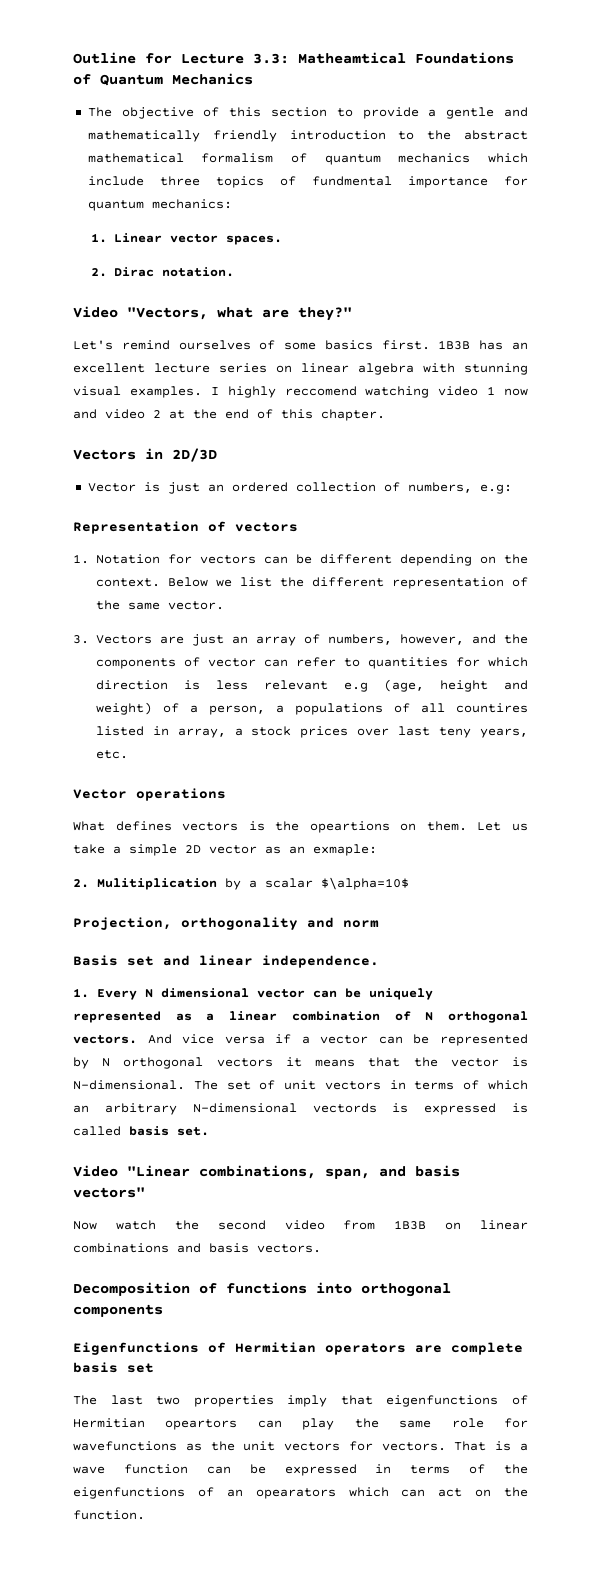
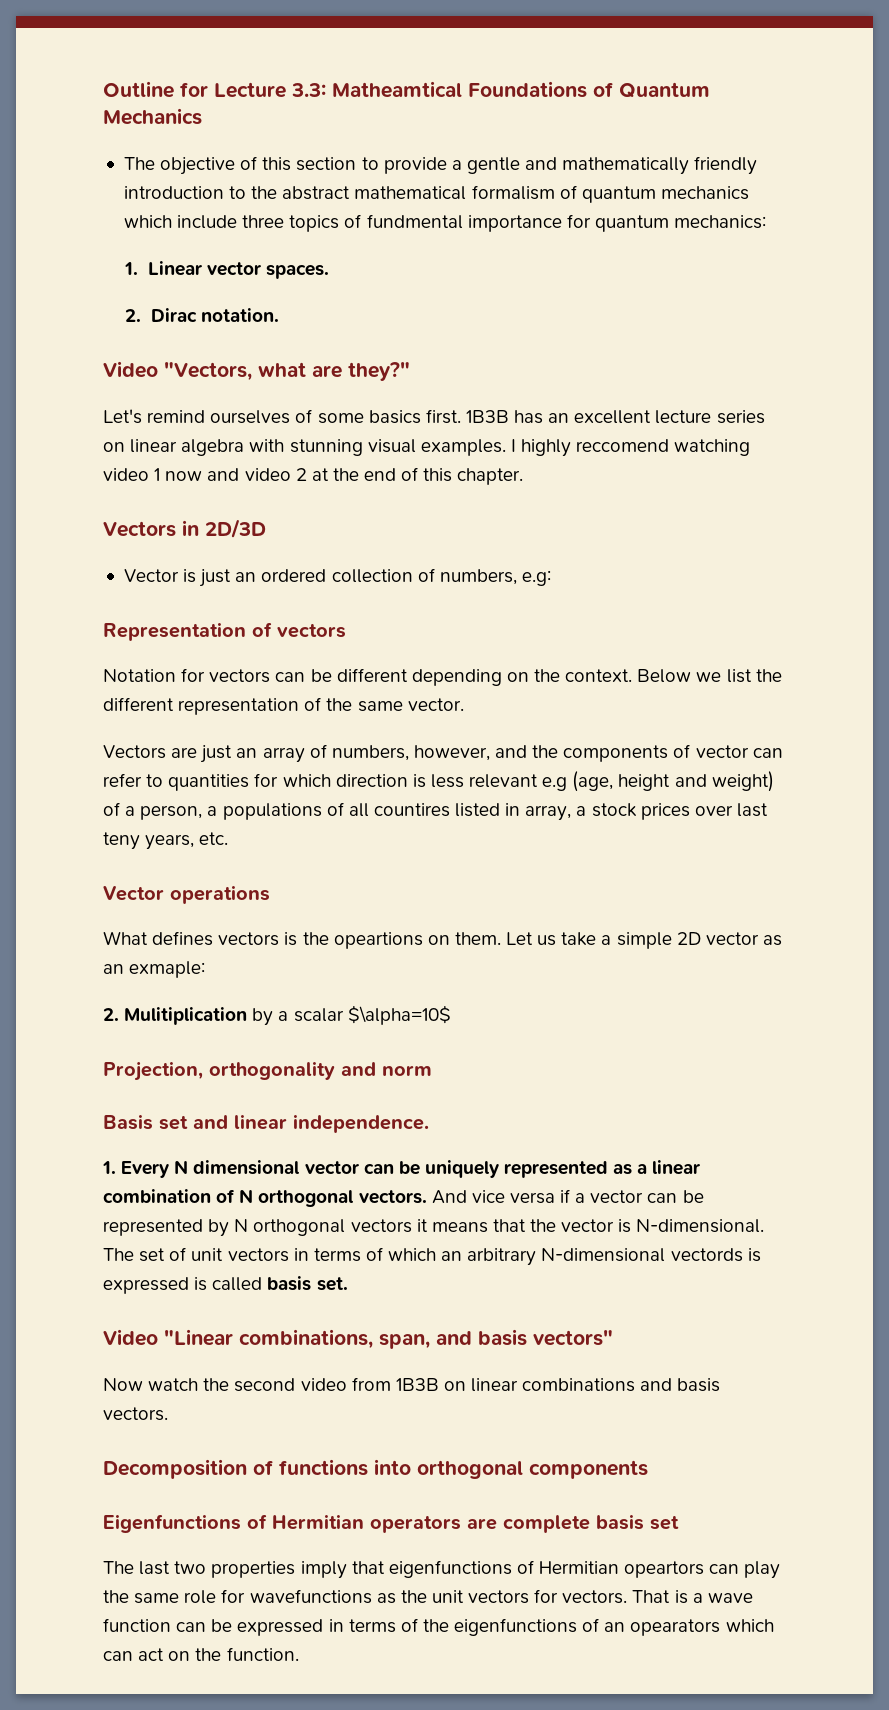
[73,554,89,564] 1. -> (346, 630) none
[73,635,89,644] 3. -> (464, 704) none

